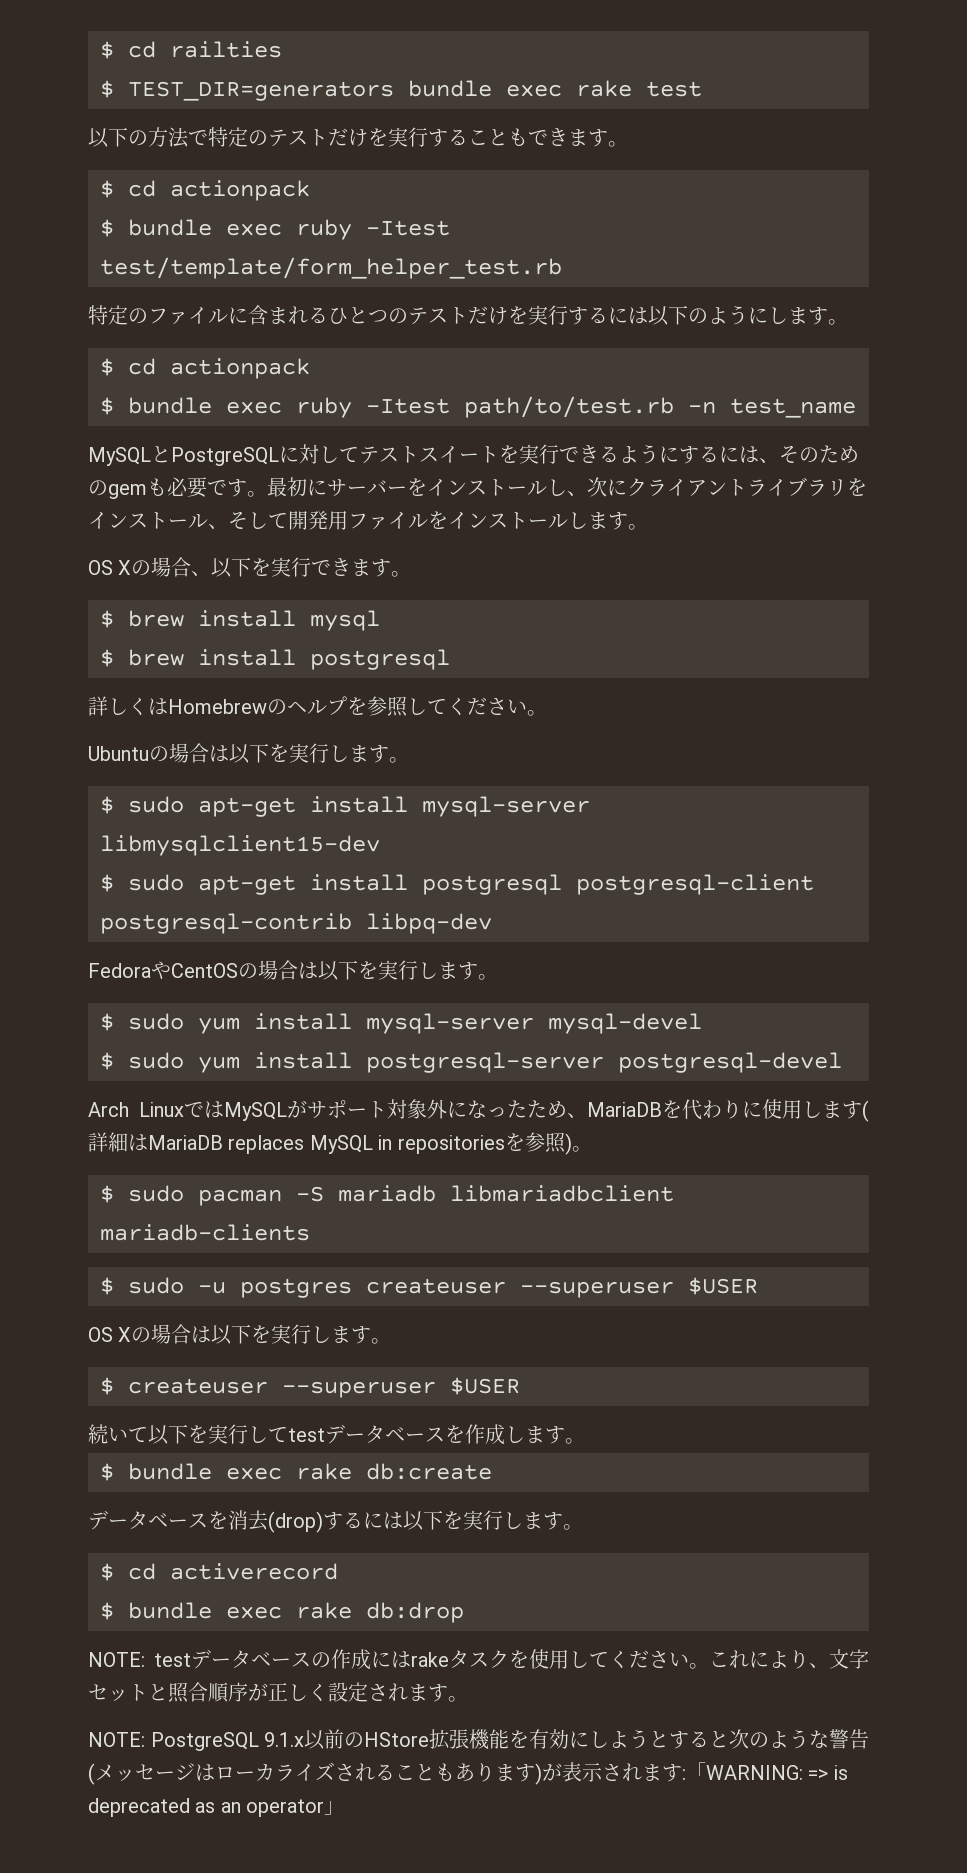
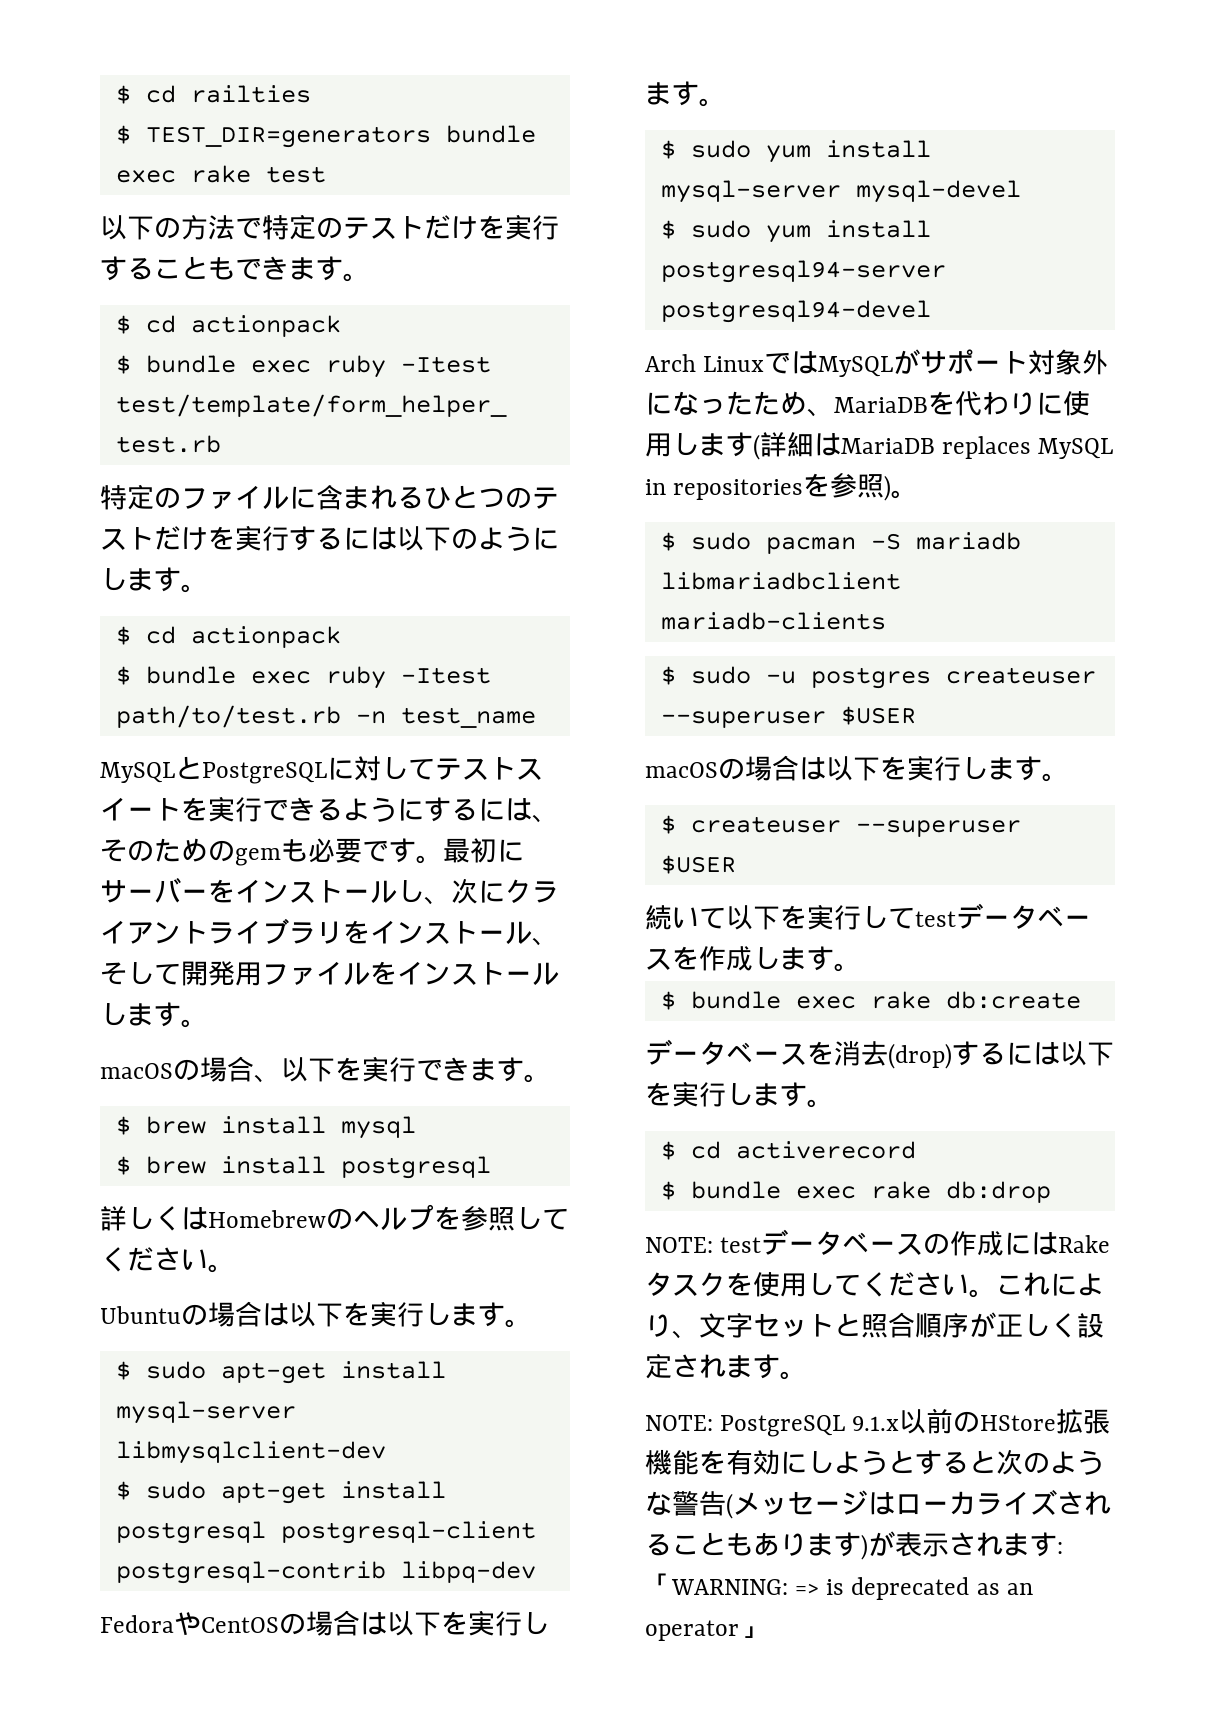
[88,560,132,575] OS X -> [100,1063,173,1079] macOS
[100,835,380,856] libmysqlclient15-dev -> [115,1441,386,1464] libmysqlclient-dev
[366,1052,842,1073] postgresql-server postgresql-devel -> [660,260,946,283] [660,300,931,323] postgresql94-server postgresql94-devel
[88,1327,132,1342] OS X -> [645,762,718,778] macOS
[411,1652,449,1667] rake -> [1058,1235,1111,1253] Rake

